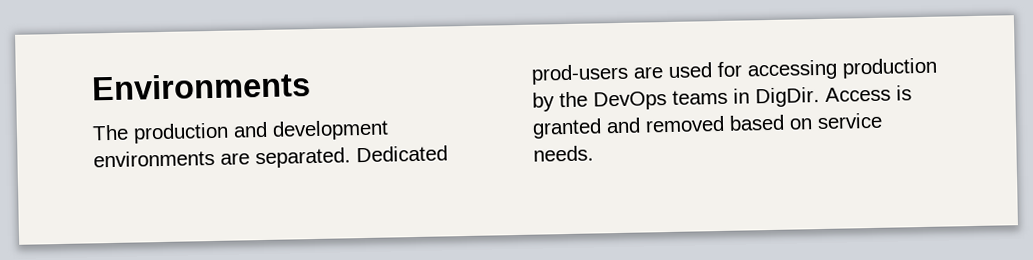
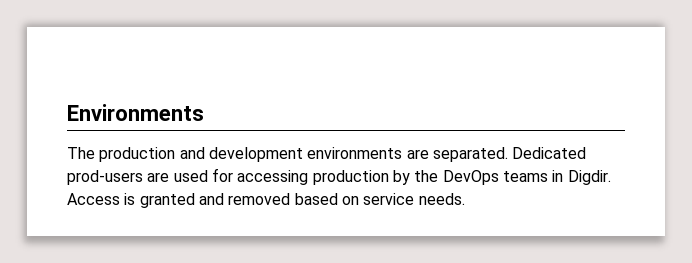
[755,87,820,108] DigDir. -> [567,170,611,185] Digdir.

